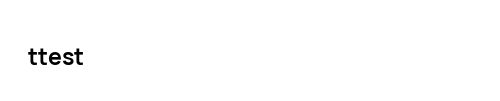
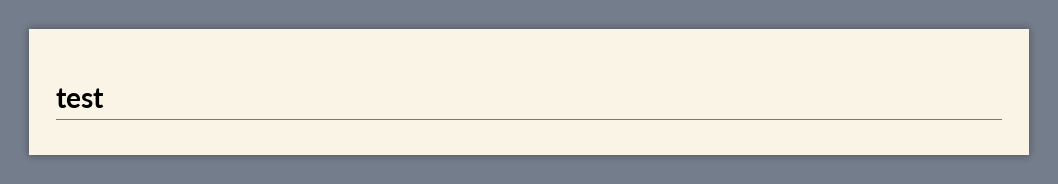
[28,48,84,65] ttest -> [56,88,104,108] test

